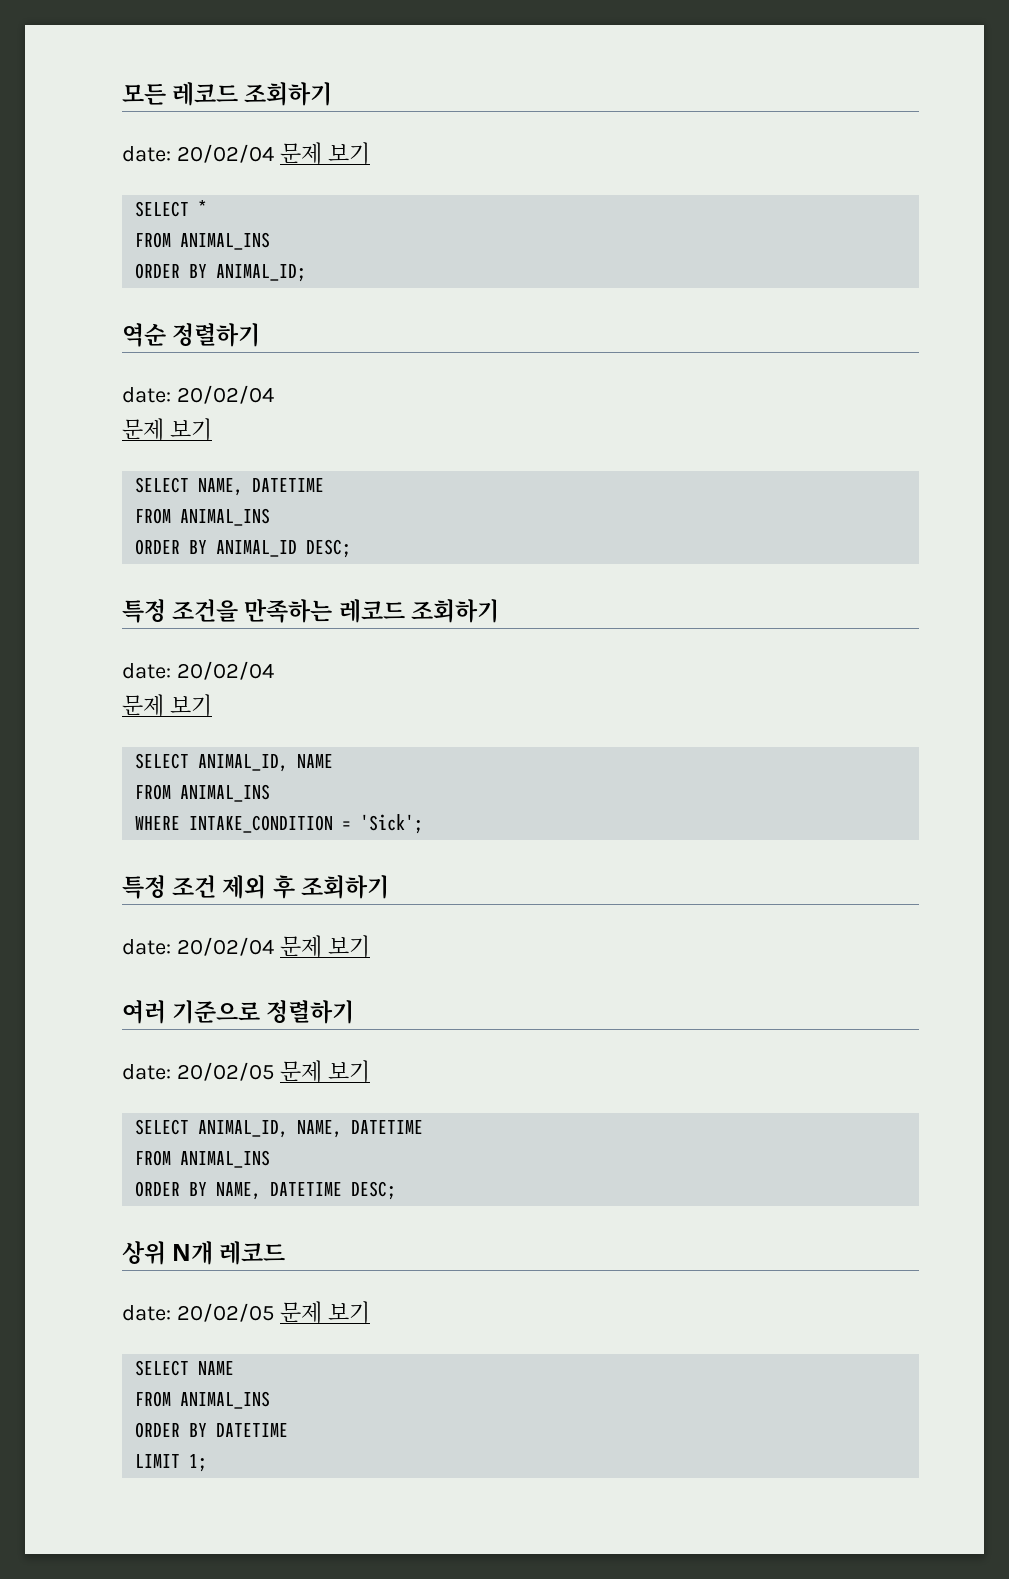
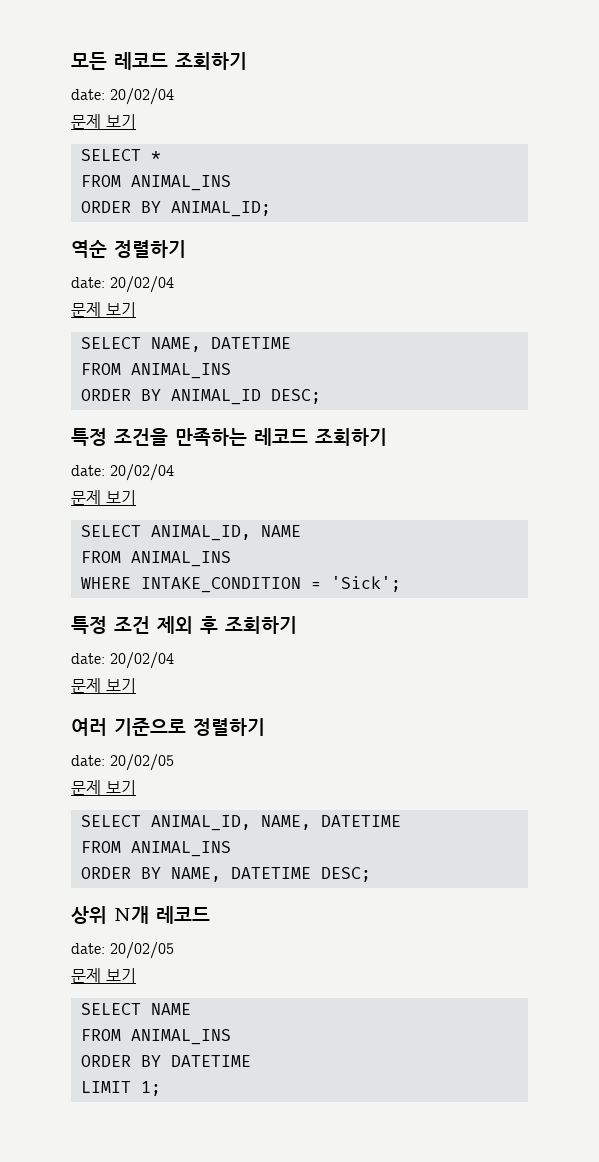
(274, 153) none -> (174, 96) //
(274, 946) none -> (174, 660) //
(274, 1071) none -> (174, 762) //
(274, 1312) none -> (174, 950) //

